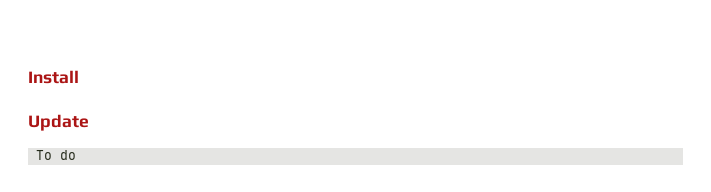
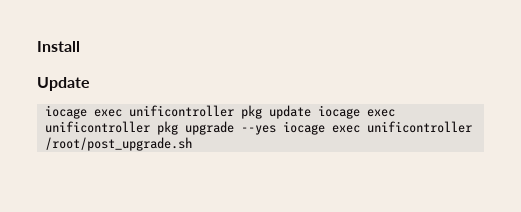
[36,150,77,160] To do -> [44,105,395,119] [44,121,472,135] [44,137,192,151] iocage exec unificontroller pkg update iocage exec unificontroller pkg upgrade --yes iocage exec unificontroller /root/post_upgrade.sh

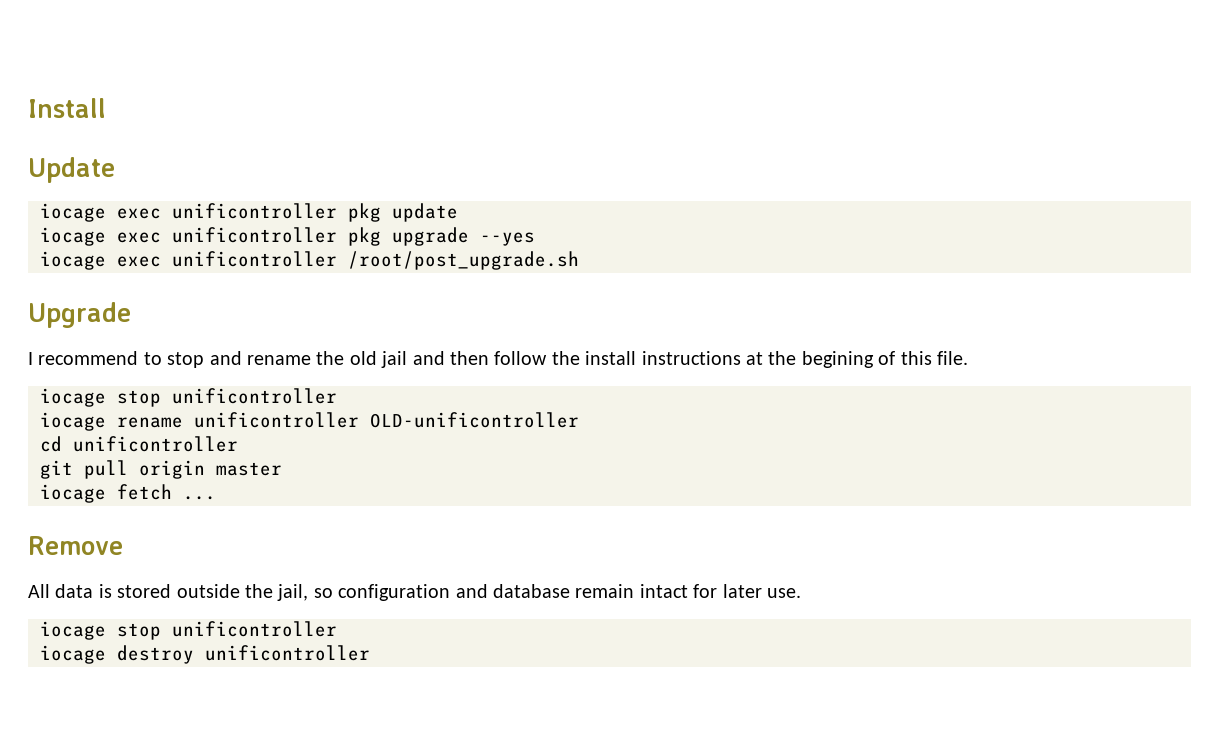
(311, 112) none -> (458, 212) //
(276, 130) none -> (535, 239) //
(192, 144) none -> [28,302,131,328] [28,351,968,368] [40,388,337,407] [40,412,579,431] [40,436,238,452] [40,460,282,479] [40,484,216,503] [28,536,123,555] [28,584,801,601] [40,621,337,640] [40,645,370,664] // Upgrade // I recommend to stop and rename the old jail and then follow the install instructions at the begining of this file. // iocage stop unificontroller // iocage rename unificontroller OLD-unificontroller // cd unificontroller // git pull origin master // iocage fetch ... // Remove // All data is stored outside the jail, so configuration and database remain intact for later use. // iocage stop unificontroller // iocage destroy unificontroller

